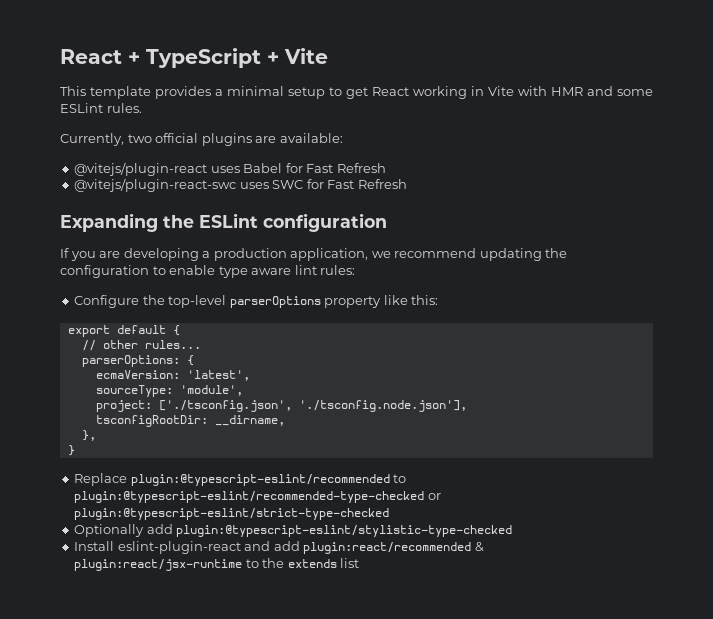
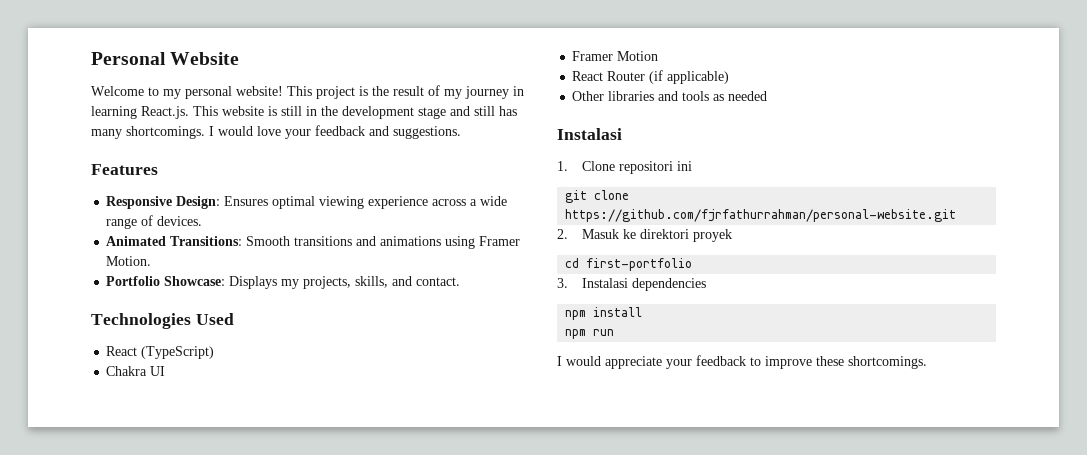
[60,48,328,68] [60,86,653,99] [60,103,142,113] [60,133,343,146] [74,162,386,176] [74,178,407,192] [60,213,387,232] [60,248,568,261] [60,265,356,278] [74,295,439,308] [67,325,180,337] [81,340,201,351] [81,355,194,367] [95,370,250,381] [95,385,243,397] [95,400,467,412] [95,415,285,427] [81,430,96,441] [67,445,75,456] [74,473,407,486] [74,491,441,503] [74,508,390,520] [74,524,513,537] [74,541,484,554] [74,558,360,571] React + TypeScript + Vite // This template provides a minimal setup to get React working in Vite with HMR and some ESLint rules. // Currently, two official plugins are available: // @vitejs/plugin-react uses Babel for Fast Refresh // @vitejs/plugin-react-swc uses SWC for Fast Refresh // Expanding the ESLint configuration // If you are developing a production application, we recommend updating the configuration to enable type aware lint rules: // Configure the top-level parserOptions property like this: // export default { // // other rules... // parserOptions: { // ecmaVersion: 'latest', // sourceType: 'module', // project: ['./tsconfig.json', './tsconfig.node.json'], // tsconfigRootDir: __dirname, // }, // } // Replace plugin:@typescript-eslint/recommended to plugin:@typescript-eslint/recommended-type-checked or plugin:@typescript-eslint/strict-type-checked // Optionally add plugin:@typescript-eslint/stylistic-type-checked // Install eslint-plugin-react and add plugin:react/recommended & plugin:react/jsx-runtime to the extends list -> [91,52,240,65] [91,85,524,99] [91,106,517,119] [91,125,461,139] [91,164,158,175] [106,196,508,209] [106,215,203,229] [106,236,521,249] [106,256,152,266] [106,276,461,289] [91,313,234,329] [106,346,215,359] [106,366,166,376] [572,51,659,61] [572,70,730,84] [572,91,768,101] [557,128,622,140] [557,161,692,174] [565,190,630,203] [565,209,957,222] [557,229,732,242] [565,258,693,271] [557,278,706,291] [565,307,643,320] [565,329,615,339] [557,355,927,369] Personal Website // Welcome to my personal website! This project is the result of my journey in learning React.js. This website is still in the development stage and still has many shortcomings. I would love your feedback and suggestions. // Features // Responsive Design: Ensures optimal viewing experience across a wide range of devices. // Animated Transitions: Smooth transitions and animations using Framer Motion. // Portfolio Showcase: Displays my projects, skills, and contact. // Technologies Used // React (TypeScript) // Chakra UI // Framer Motion // React Router (if applicable) // Other libraries and tools as needed // Instalasi // 1. Clone repositori ini // git clone https://github.com/fjrfathurrahman/personal-website.git // 2. Masuk ke direktori proyek // cd first-portfolio // 3. Instalasi dependencies // npm install // npm run // I would appreciate your feedback to improve these shortcomings.

